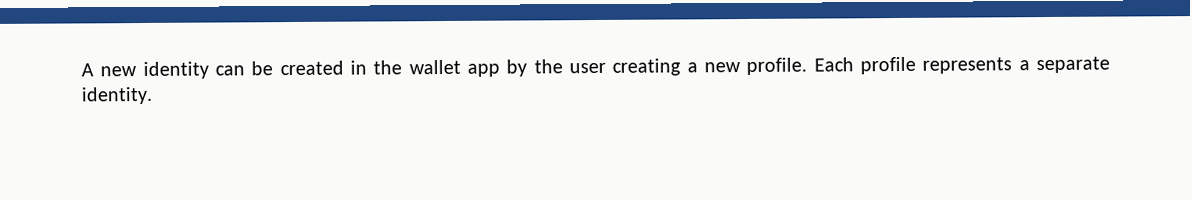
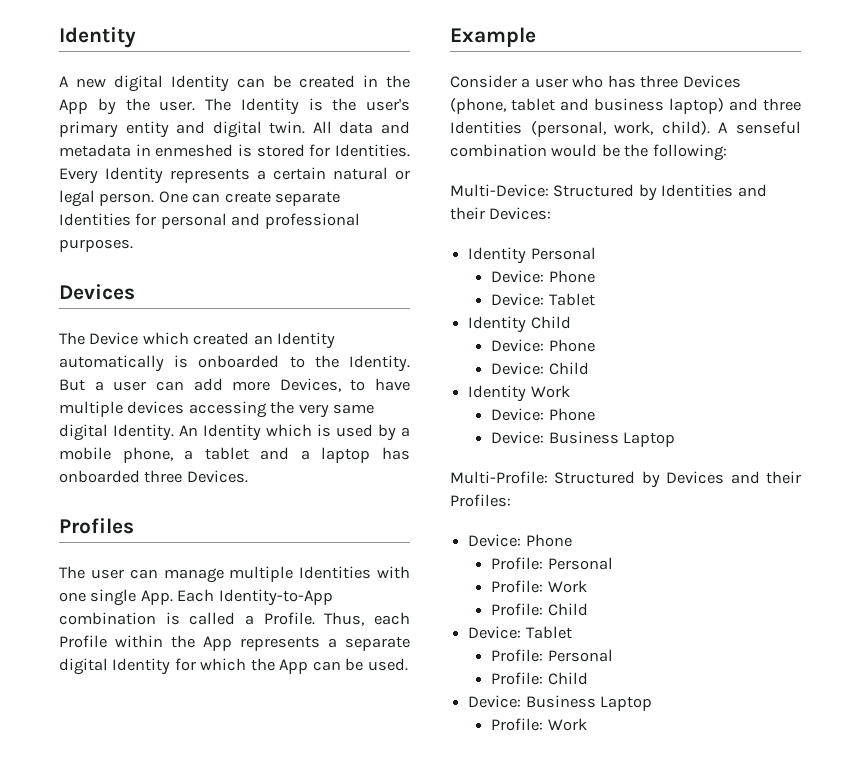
(81, 70) none -> [59,27,136,48] Identity //
[142,61,209,80] identity -> [114,75,229,92] digital Identity
[408,56,1111,77] [81,86,153,105] wallet app by the user creating a new profile. Each profile represents a separate identity. -> [59,98,410,115] [59,121,410,138] [59,144,410,157] [59,167,410,184] [59,190,341,207] [59,213,360,229] [59,239,133,252] [59,284,135,300] [59,332,336,349] [59,355,411,372] [59,378,410,392] [59,401,375,418] [59,424,410,441] [59,447,410,463] [59,470,248,483] [59,518,134,534] [59,566,410,583] [59,589,333,606] [59,612,410,626] [59,635,410,651] [59,658,408,675] [450,27,536,47] [450,75,741,88] [450,98,801,114] [450,121,801,137] [450,144,727,161] [450,184,767,201] [450,207,552,220] [468,247,596,264] [491,270,595,283] [491,293,595,306] [468,316,571,333] [491,339,595,352] [491,362,589,375] [468,385,570,402] [491,408,595,421] [491,431,676,447] [450,471,801,488] [450,494,511,507] [468,534,572,547] [491,557,613,570] [491,580,587,593] [491,603,588,616] [468,626,572,639] [491,649,613,662] [491,672,588,685] [468,695,653,711] [491,718,587,731] App by the user. The Identity is the user's primary entity and digital twin. All data and metadata in enmeshed is stored for Identities. Every Identity represents a certain natural or legal person. One can create separate Identities for personal and professional purposes. // Devices // The Device which created an Identity automatically is onboarded to the Identity. But a user can add more Devices, to have multiple devices accessing the very same digital Identity. An Identity which is used by a mobile phone, a tablet and a laptop has onboarded three Devices. // Profiles // The user can manage multiple Identities with one single App. Each Identity-to-App combination is called a Profile. Thus, each Profile within the App represents a separate digital Identity for which the App can be used. // Example // Consider a user who has three Devices (phone, tablet and business laptop) and three Identities (personal, work, child). A senseful combination would be the following: // Multi-Device: Structured by Identities and their Devices: // Identity Personal // Device: Phone // Device: Tablet // Identity Child // Device: Phone // Device: Child // Identity Work // Device: Phone // Device: Business Laptop // Multi-Profile: Structured by Devices and their Profiles: // Device: Phone // Profile: Personal // Profile: Work // Profile: Child // Device: Tablet // Profile: Personal // Profile: Child // Device: Business Laptop // Profile: Work

